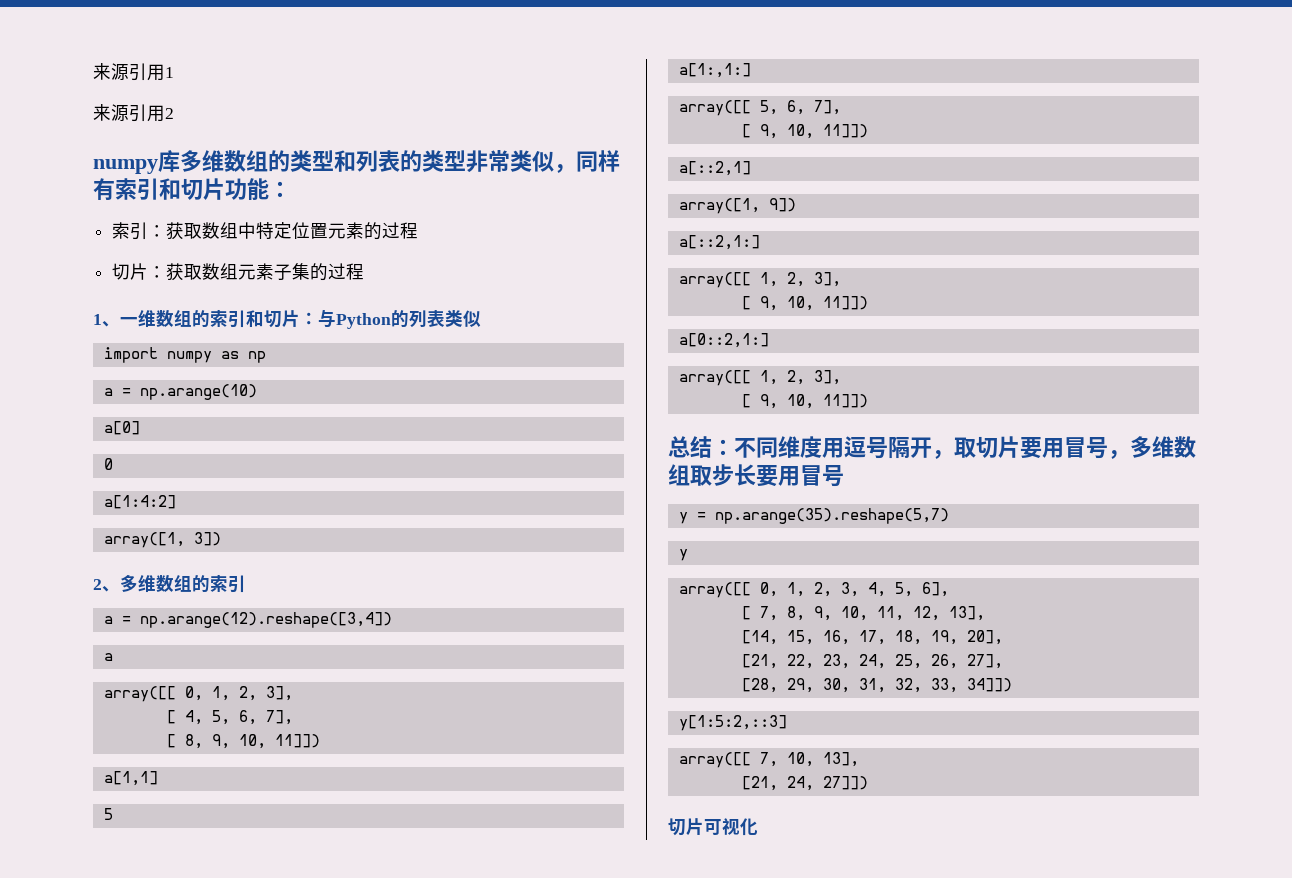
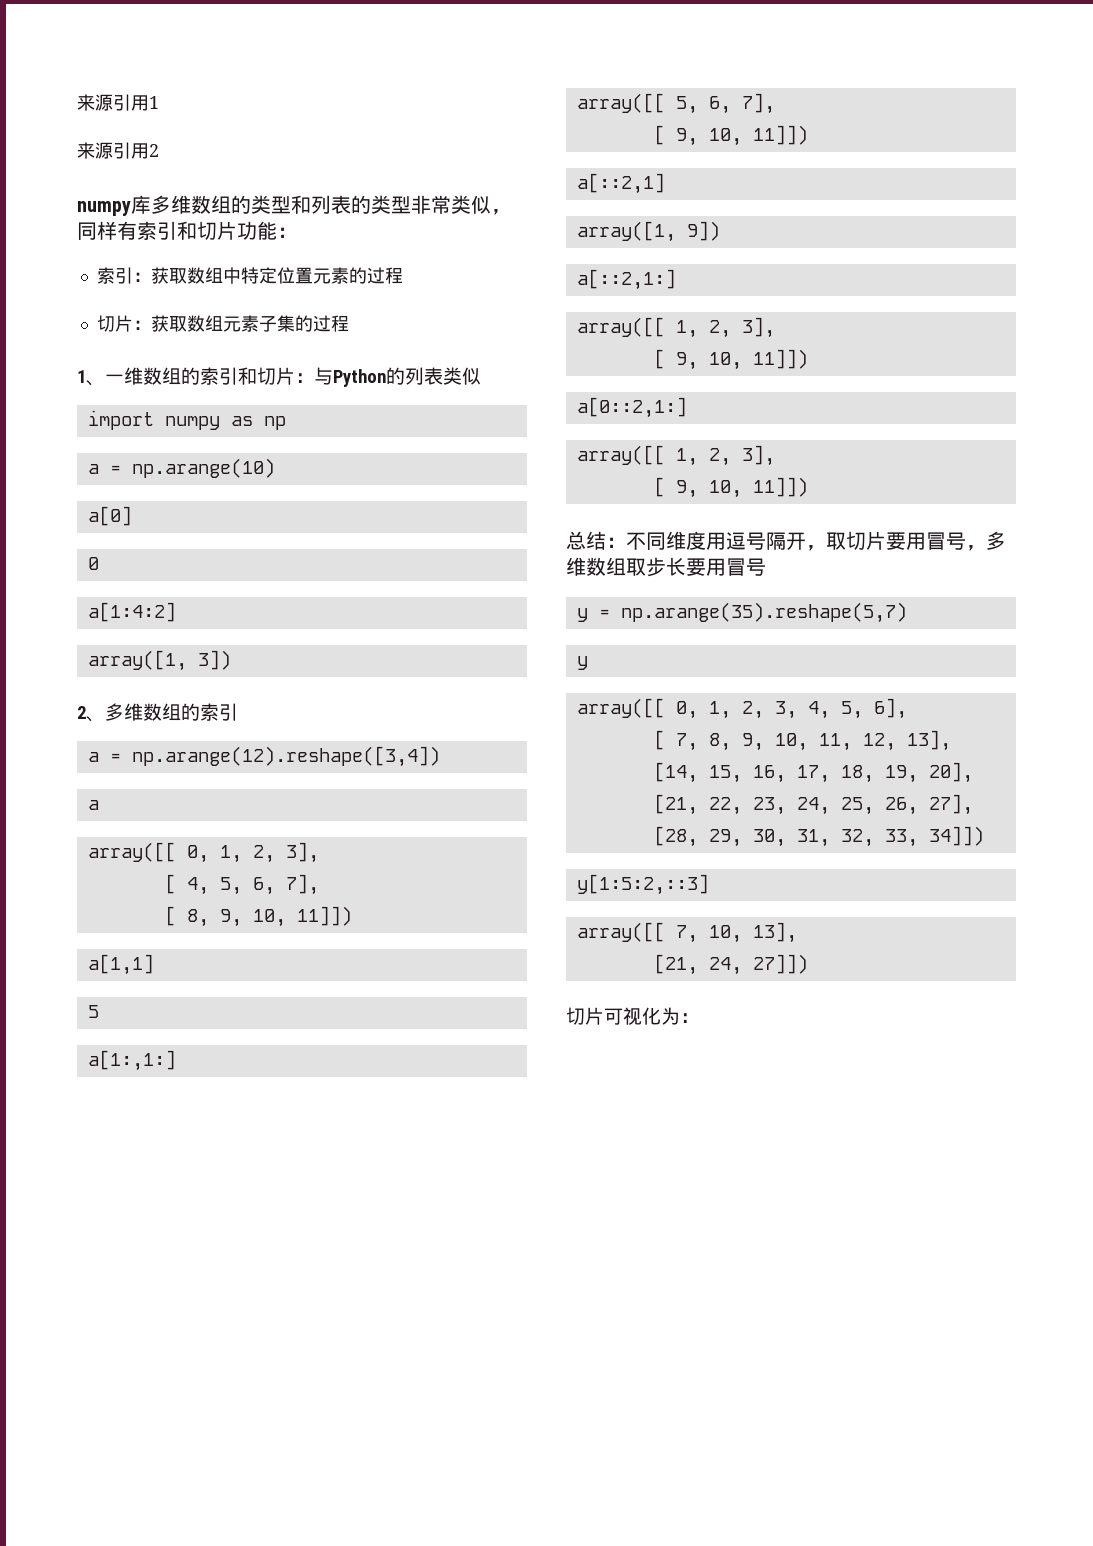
(758, 827) none -> [661,1007,699,1025] 为：

